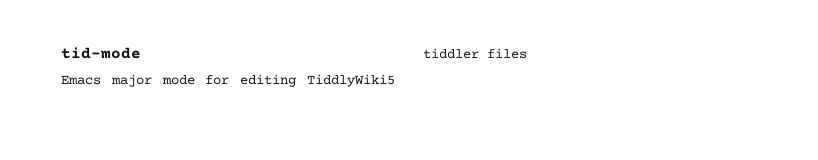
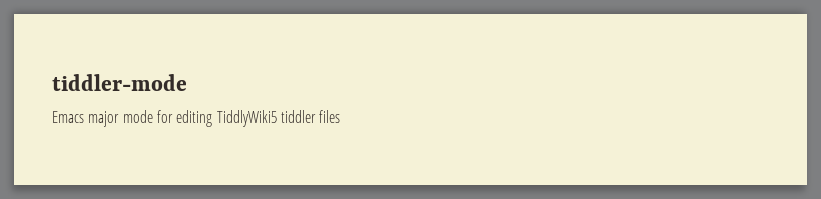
[61,47,141,59] tid-mode -> [52,74,187,91] tiddler-mode

